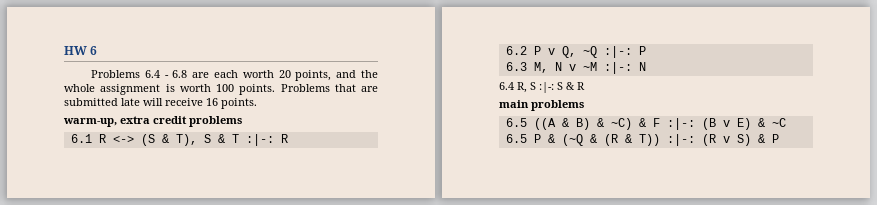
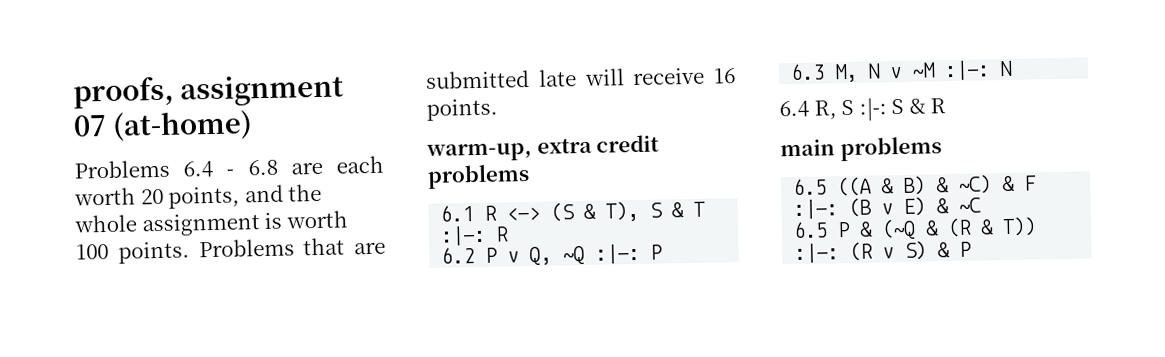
[64,46,98,55] HW 6 -> [73,74,345,109] [73,110,254,142] proofs, assignment 07 (at-home)

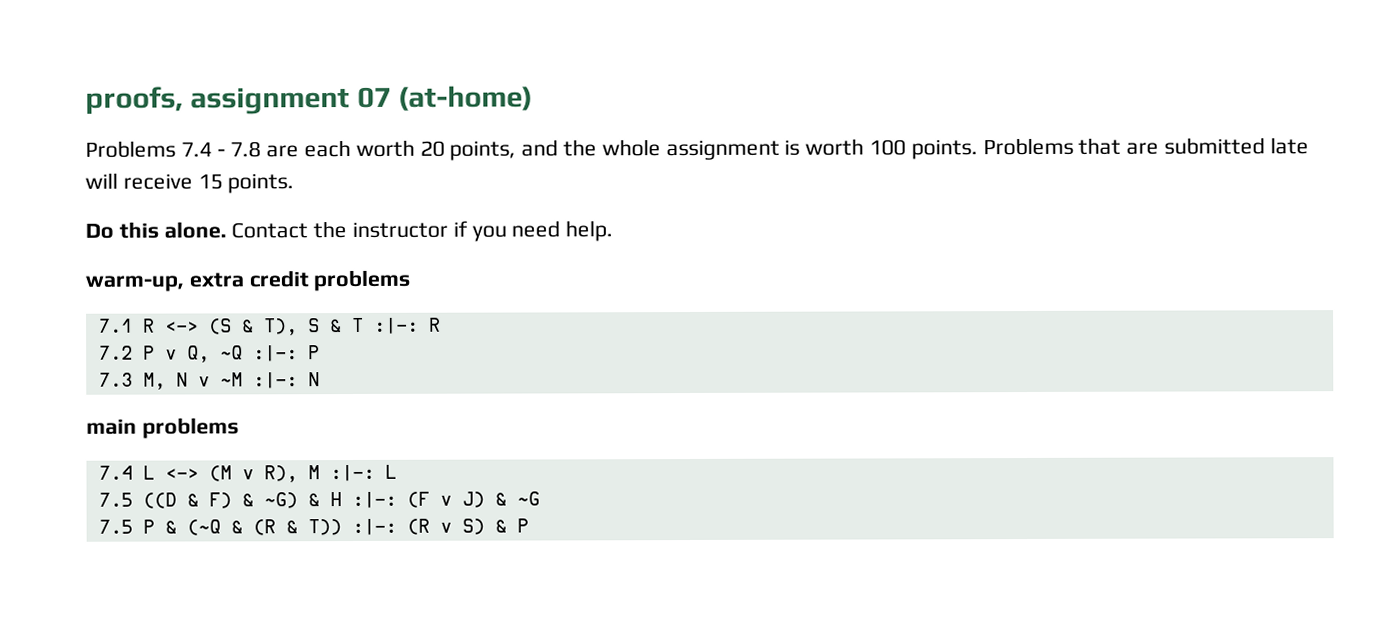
[183,159,278,178] 6.4 - 6.8 -> [180,141,262,158] 7.4 - 7.8
[713,68,736,84] [426,98,498,121] 16 points. -> [197,173,295,194] [85,220,614,242] 15 points. // Do this alone. Contact the instructor if you need help.
[440,205,475,222] 6.1 -> [98,318,133,333] 7.1
[441,247,476,264] 6.2 -> [98,345,133,360] 7.2
[790,63,826,81] 6.3 -> [98,372,133,387] 7.3
[779,97,947,121] [780,136,942,162] [793,174,1037,197] [793,196,982,220] [793,221,829,239] 6.4 R, S :|-: S & R // main problems // 6.5 ((A & B) & ~C) & F :|-: (B v E) & ~C // 6.5 -> [86,417,239,439] [98,464,397,483] [98,491,540,509] [98,519,133,534] main problems // 7.4 L <-> (M v R), M :|-: L // 7.5 ((D & F) & ~G) & H :|-: (F v J) & ~G // 7.5

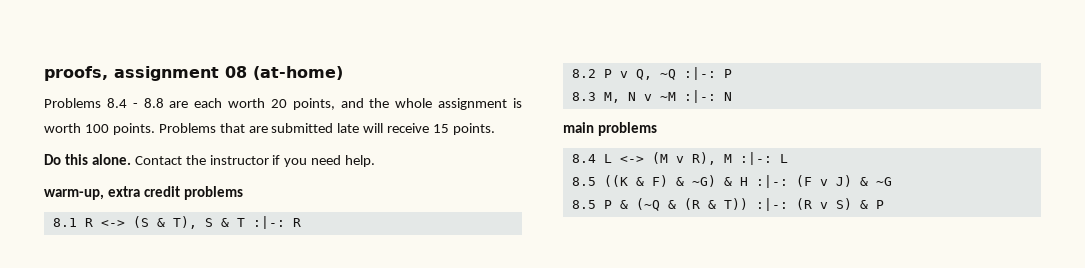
[356,86,392,108] 07 -> [225,66,247,78] 08
[180,141,262,158] 7.4 - 7.8 -> [106,98,164,108] 8.4 - 8.8
[98,318,133,333] 7.1 -> [52,218,77,227] 8.1
[98,345,133,360] 7.2 -> [571,69,596,78] 8.2
[98,372,133,387] 7.3 -> [571,92,596,101] 8.3
[98,465,133,480] 7.4 -> [571,154,596,163] 8.4
[98,492,177,509] 7.5 ((D -> [571,175,628,187] 8.5 ((K
[98,519,133,534] 7.5 -> [571,200,596,209] 8.5

